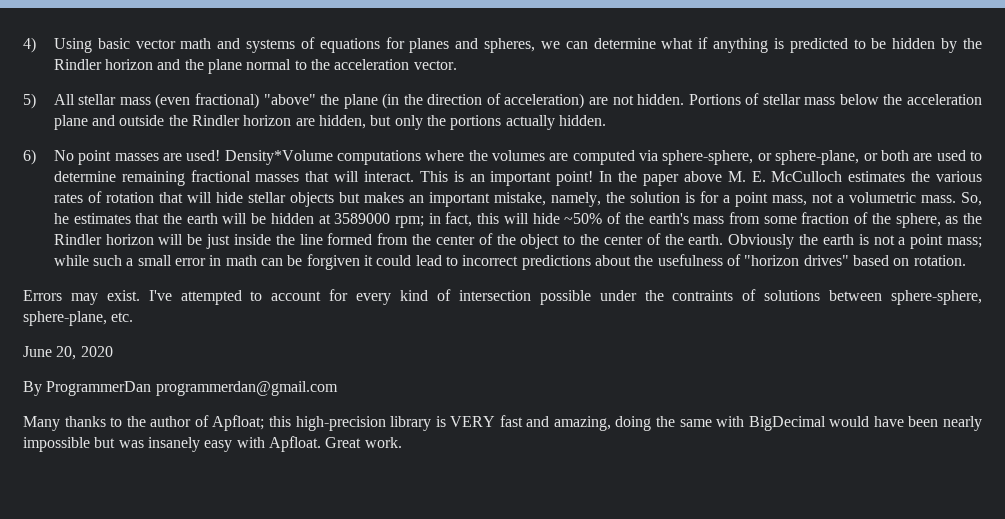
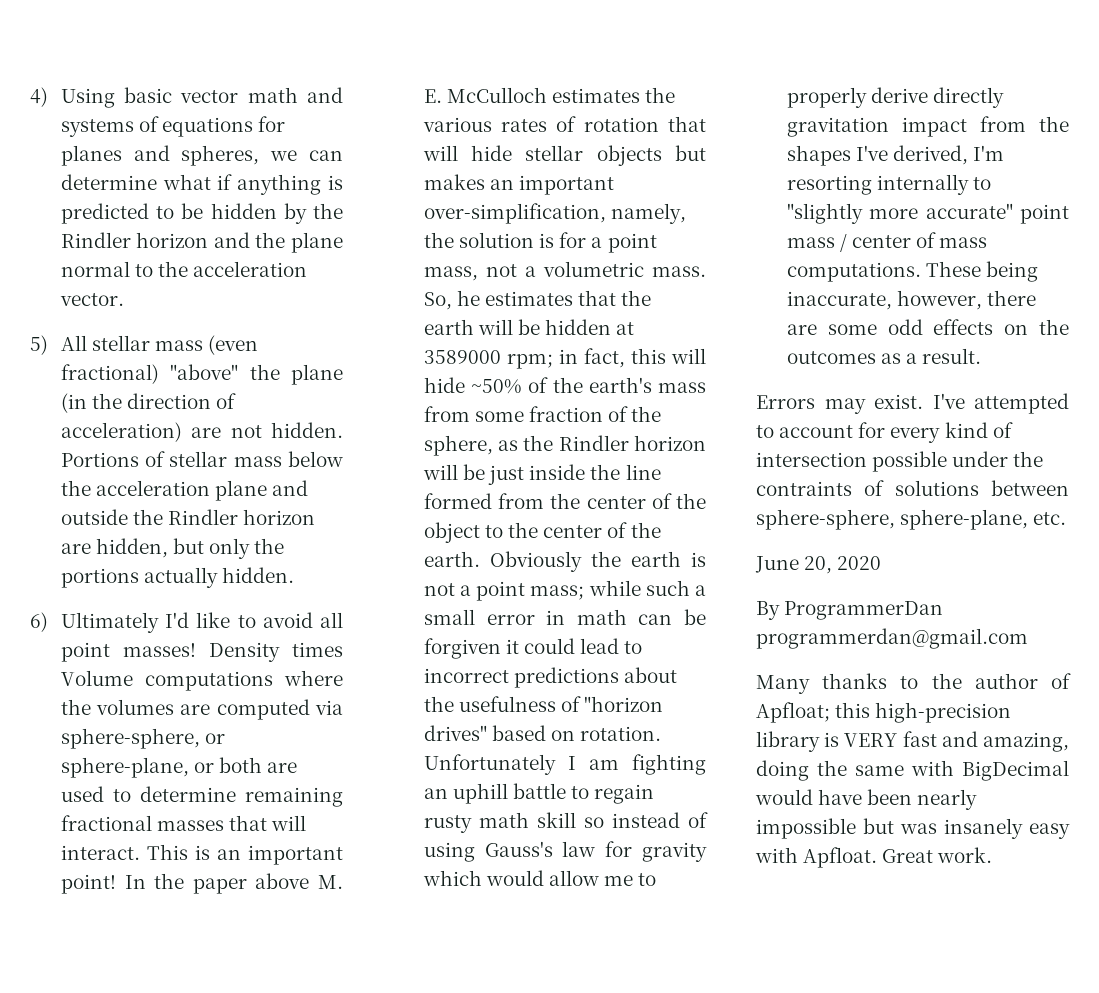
[53,150,333,165] No point masses are used! Density*Volume -> [60,612,343,633] [60,642,344,662] [60,670,133,686] Ultimately I'd like to avoid all point masses! Density times Volume
[493,192,546,206] mistake, -> [423,203,606,224] over-simplification,
(966, 260) none -> [423,754,706,775] [423,783,655,804] [423,812,708,833] [423,841,707,862] [422,870,657,886] [786,87,1005,108] [786,116,1069,137] [786,145,1005,166] [786,174,992,195] [786,203,1069,224] [786,232,988,252] [786,261,1039,282] [786,290,1037,310] [786,319,1069,335] [786,348,982,364] Unfortunately I am fighting an uphill battle to regain rusty math skill so instead of using Gauss's law for gravity which would allow me to properly derive directly gravitation impact from the shapes I've derived, I'm resorting internally to "slightly more accurate" point mass / center of mass computations. These being inaccurate, however, there are some odd effects on the outcomes as a result.

